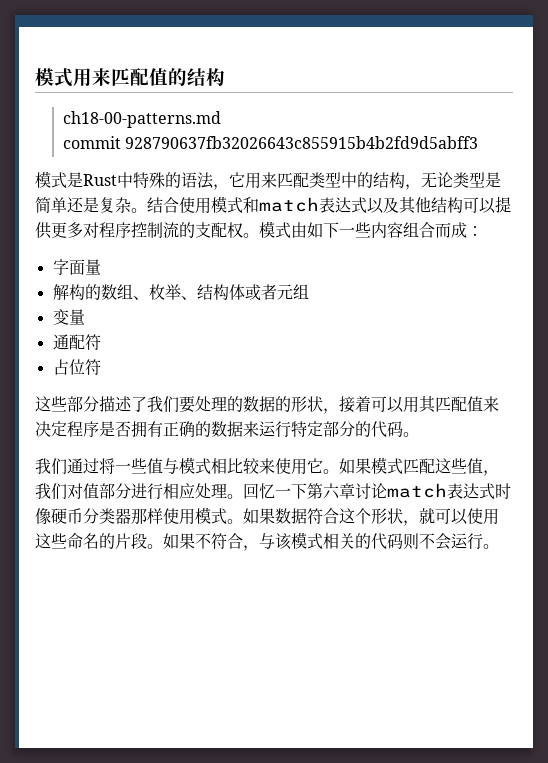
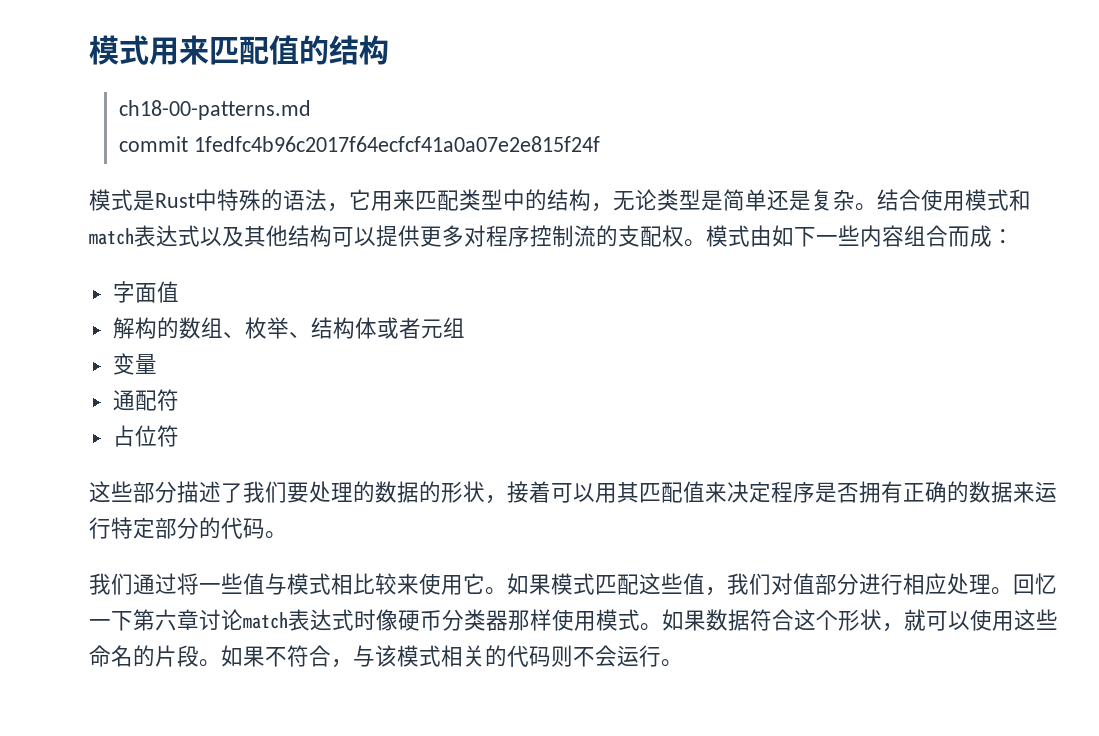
[125,136,479,149] 928790637fb32026643c855915b4b2fd9d5abff3 -> [193,136,600,152] 1fedfc4b96c2017f64ecfcf41a0a07e2e815f24f
[84,259,101,275] 量 -> [156,281,179,303] 值

